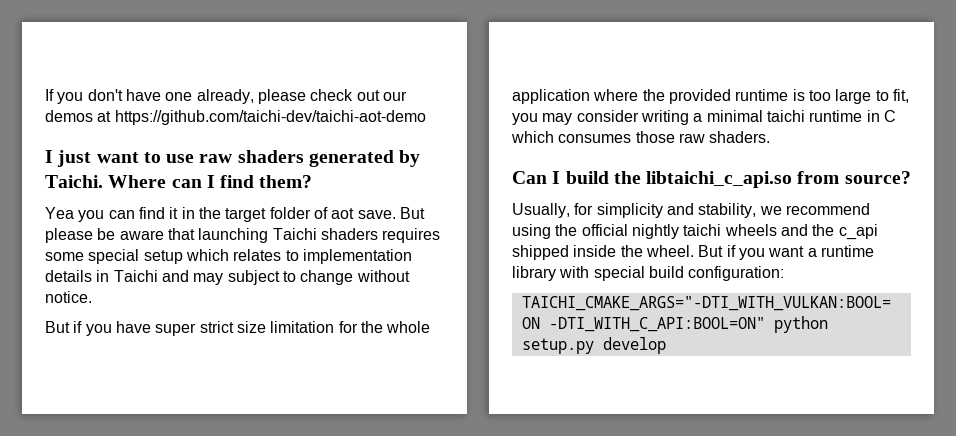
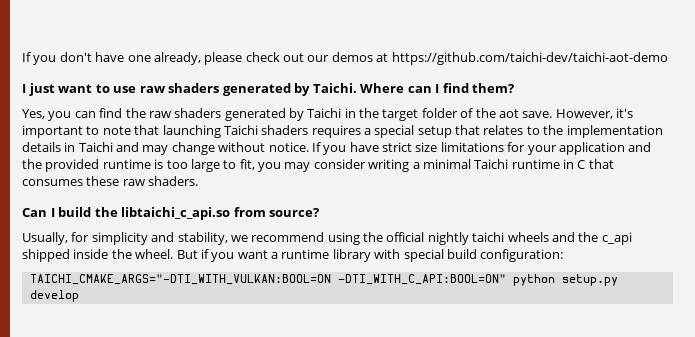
[45,207,74,219] Yea -> [22,109,45,119] Yes,
[169,207,179,219] it -> [125,108,342,121] the raw shaders generated by Taichi
(328, 213) none -> [475,108,496,118] the
[399,207,425,219] [45,228,164,243] But please be aware -> [555,108,634,119] [22,125,131,138] However, it's important to note
[45,252,84,261] some -> [363,128,371,135] a
[185,249,229,261] which -> [455,125,481,135] that
(299, 255) none -> [543,125,564,135] the
[227,270,296,285] subject to -> (169, 150) none
[45,321,83,333] // But if -> [311,142,321,152] If
[155,323,197,336] super -> (379, 147) none
[270,321,431,333] [512,89,639,104] limitation for the whole application where -> [440,142,652,155] limitations for your application and
[766,110,805,122] taichi -> [474,159,509,169] Taichi
[511,131,675,143] which consumes those -> [588,159,614,169] [22,176,120,186] that consumes these

